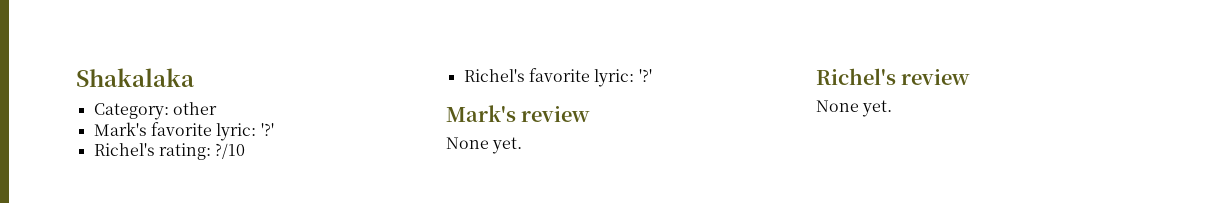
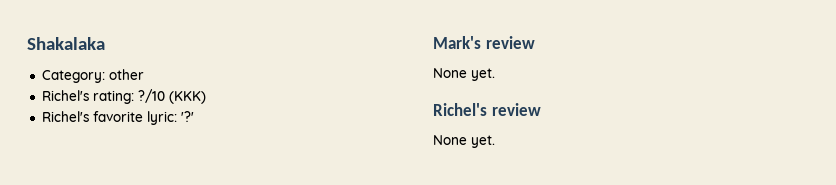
[93,122,274,141] // Mark's favorite lyric: '?' -> (144, 74) none
(246, 151) none -> [168,91,206,104] (KKK)

